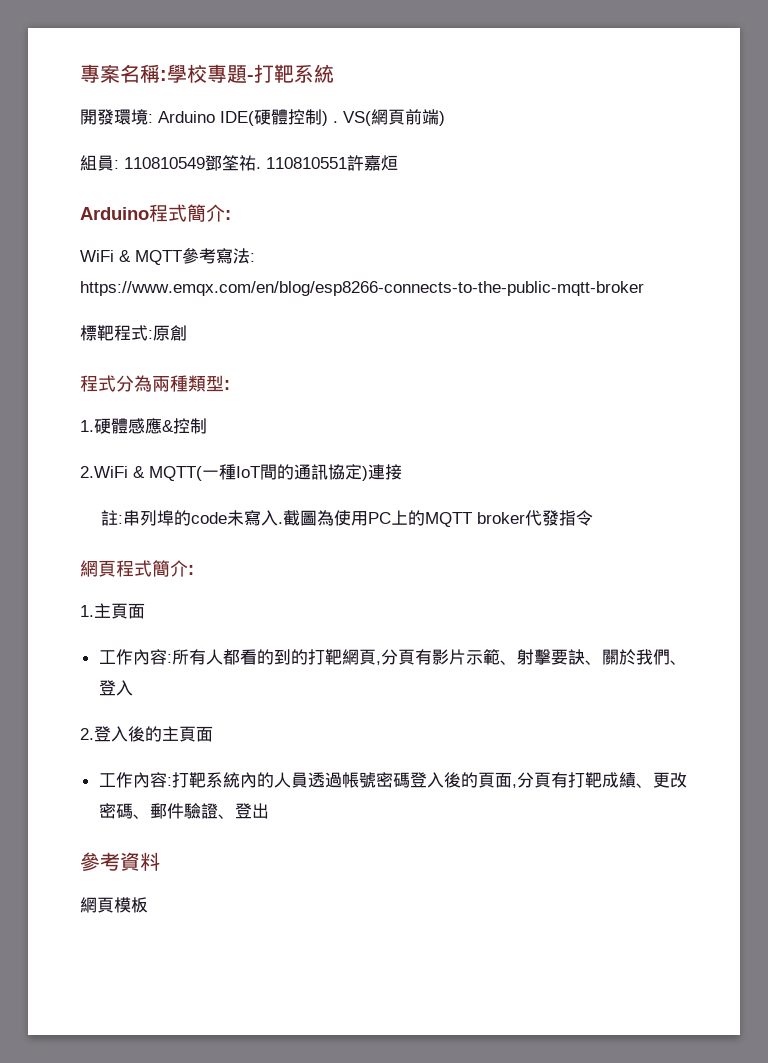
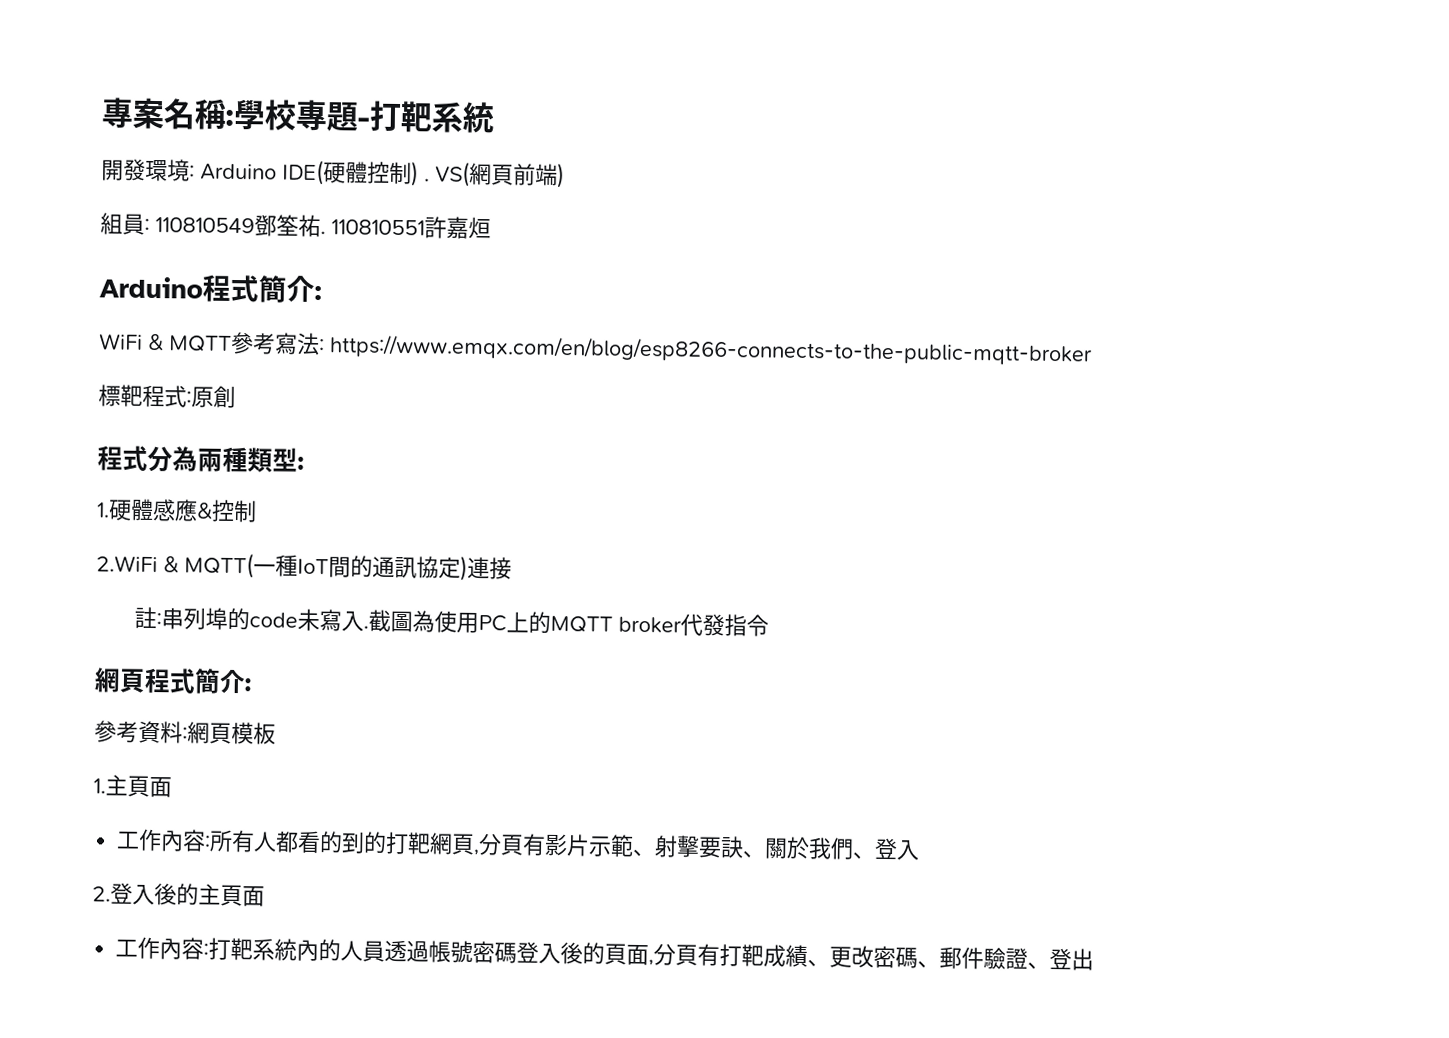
(194, 570) none -> [94,720,276,745] // 參考資料:網頁模板
[80,852,160,871] [80,897,148,913] // 參考資料 // 網頁模板 -> (1095, 959) none

